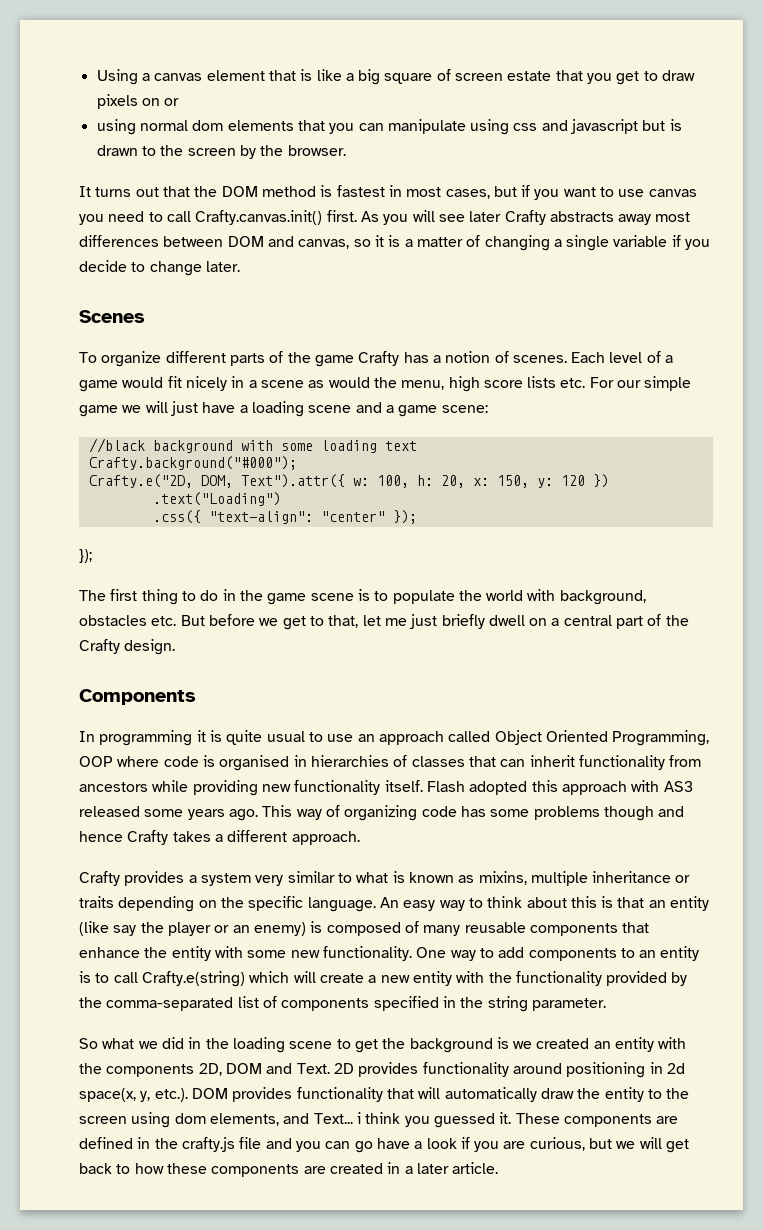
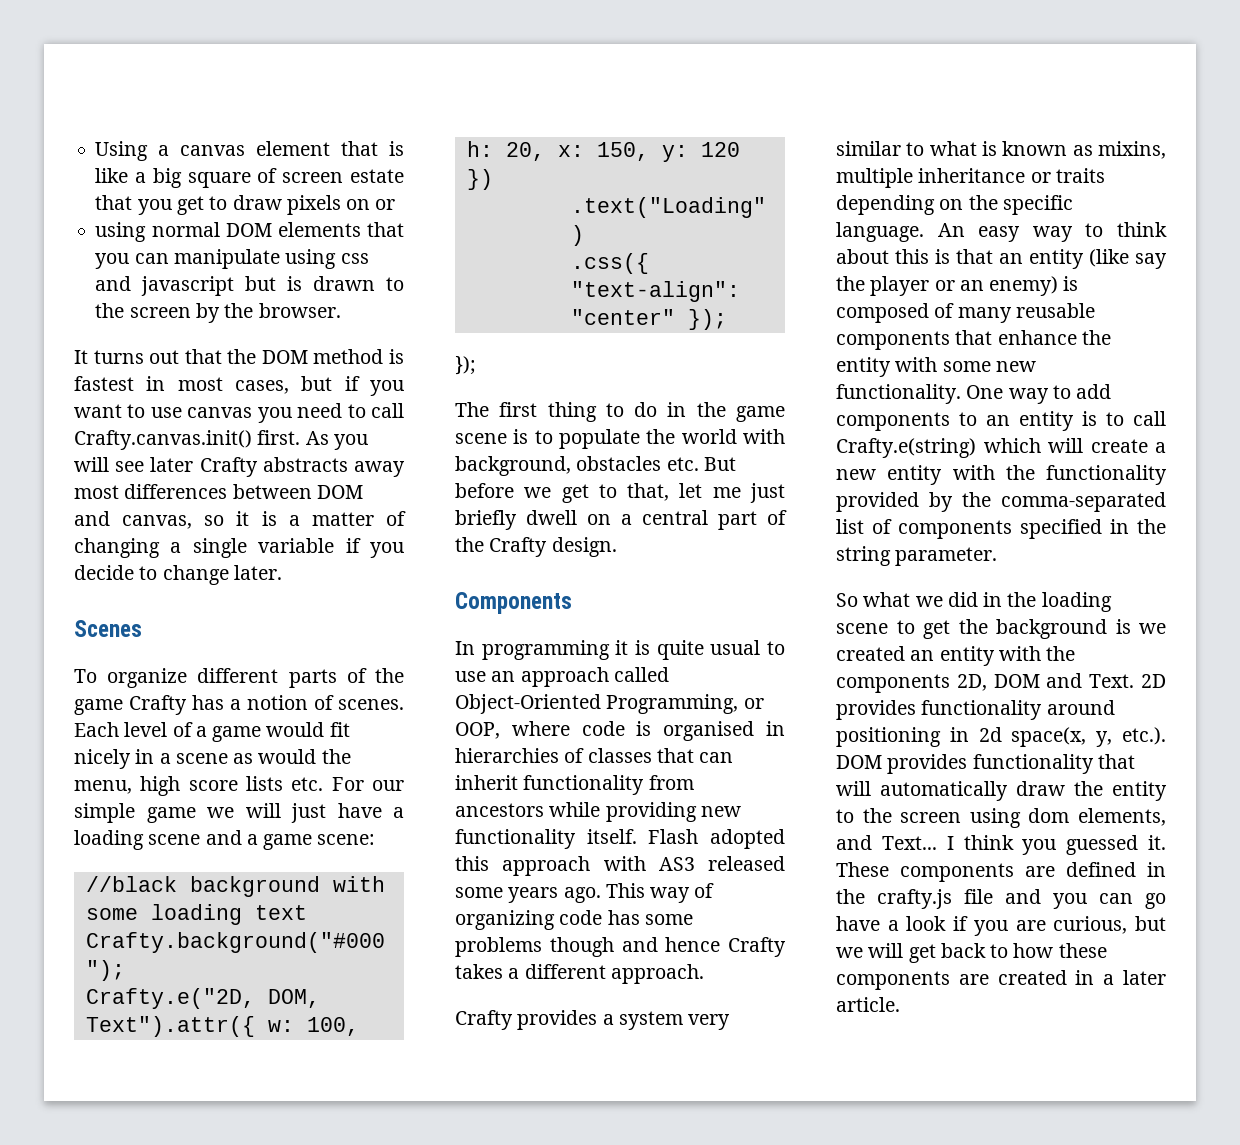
[192,120,224,131] dom -> [225,223,272,237] DOM
[494,730,710,746] [79,756,113,767] Object Oriented Programming, OOP -> [455,694,764,714] [455,722,500,739] Object-Oriented Programming, or OOP,
[356,1112,361,1124] i -> [946,836,954,850] I

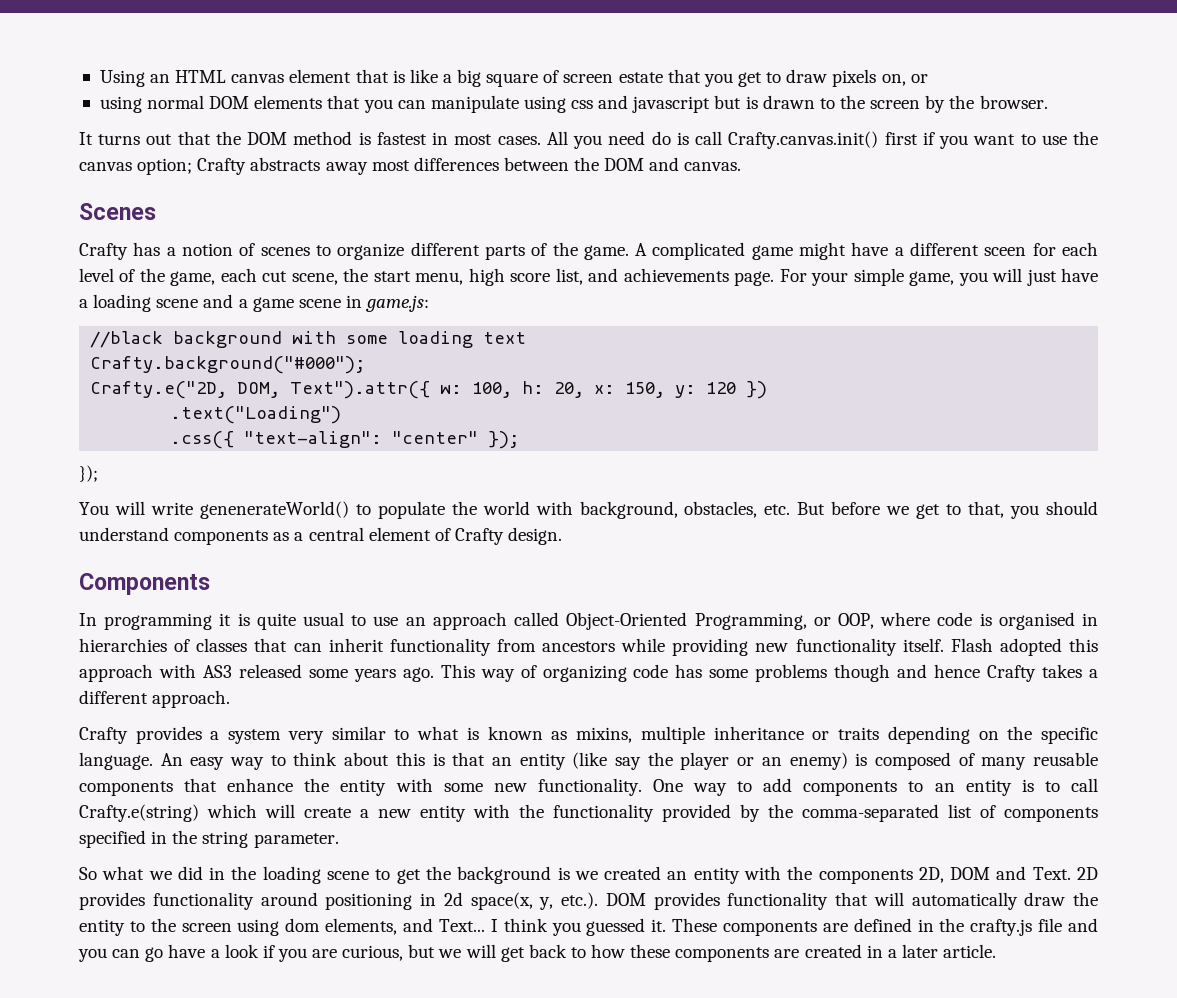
[158,145,170,156] a -> [150,70,227,83] an HTML
[346,199,371,210] on -> [881,74,906,86] on,
[235,376,333,394] cases, but -> [497,131,918,149] cases. All you need do is call Crafty.canvas.init() first
[187,403,404,423] [74,430,368,450] [74,457,194,472] canvas you need to call Crafty.canvas.init() first. As you will see later -> [1073,131,1099,145] [79,158,193,175] the canvas option;
[316,485,363,499] [74,511,406,529] [74,538,404,558] [74,565,282,585] [74,620,142,637] [74,669,97,683] DOM and canvas, so it is a matter of changing a single variable if you decide to change later. // Scenes // To -> [574,157,742,171] [79,203,156,220] [79,242,331,260] the DOM and canvas. // Scenes // Crafty has a notion of scenes to
[74,695,404,715] [74,722,350,742] [74,749,351,769] [74,776,404,796] [74,803,234,823] game Crafty has a notion of scenes. Each level of a game would fit nicely in a scene as would the menu, high score lists etc. For our simple game we -> [583,242,1099,260] [79,268,988,286] game. A complicated game might have a different sceen for each level of the game, each cut scene, the start menu, high score list, and achievements page. For your simple game, you
[317,834,376,845] scene: -> [298,295,430,312] scene in game.js:
[455,402,785,422] [455,429,529,444] The first thing to do in the game scene is -> [79,501,349,519] You will write genenerateWorld()
[576,456,662,471] obstacles -> [684,501,758,518] obstacles,
[679,483,785,503] [455,510,787,530] [455,537,484,552] let me just briefly dwell on a central part of the -> [1010,501,1098,519] [79,527,451,545] you should understand components as a central element of

